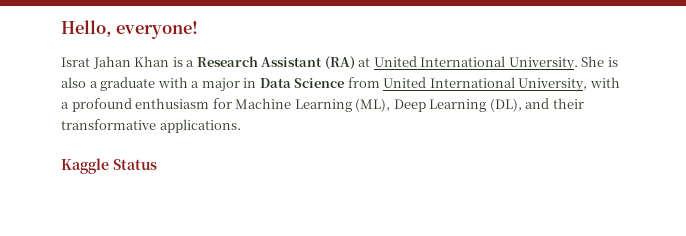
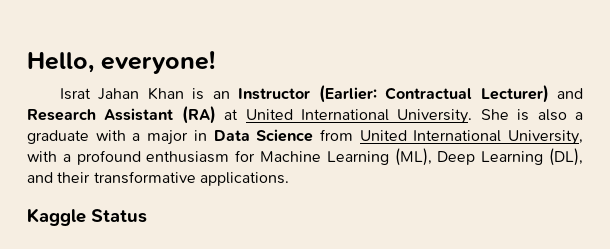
[186,60,195,67] a -> [212,85,584,103] an Instructor (Earlier: Contractual Lecturer) and

